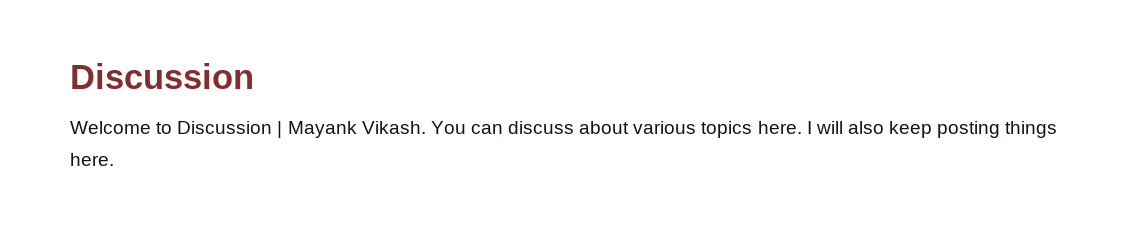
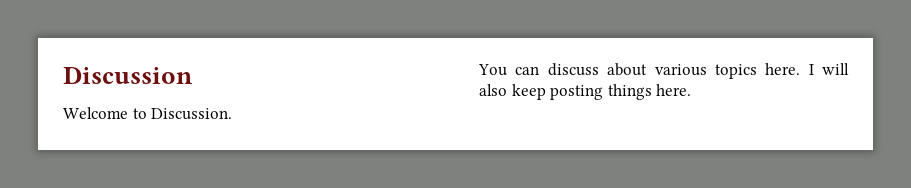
[177,121,426,138] Discussion | Mayank Vikash. -> [151,108,233,120] Discussion. //

